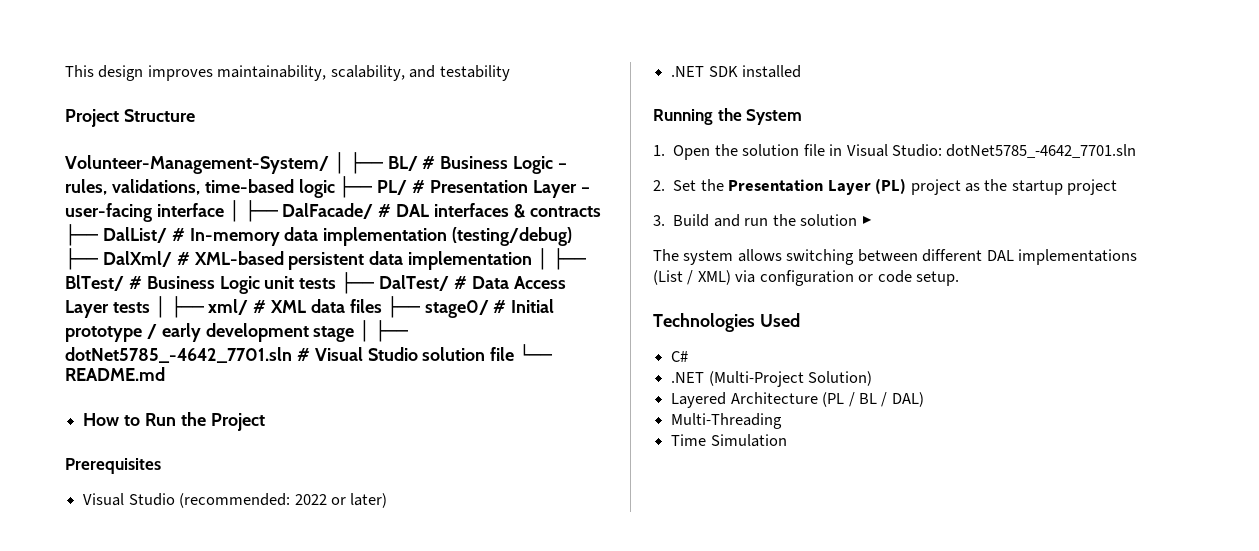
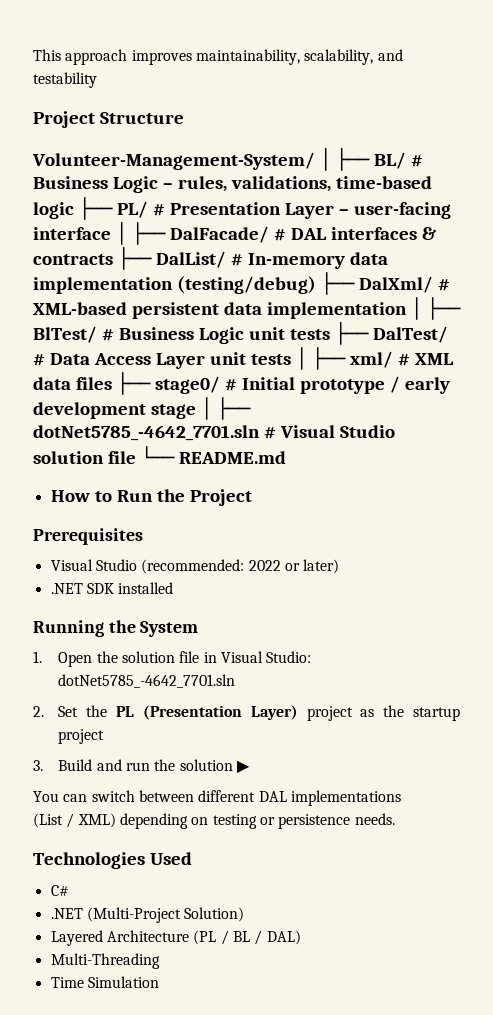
[98,65,144,81] design -> [65,49,128,65] approach
(109, 309) none -> [209,352,246,365] unit
[728,178,907,195] Presentation Layer (PL) -> [116,705,298,720] PL (Presentation Layer)
[653,249,855,265] The system allows switching -> [33,790,135,802] You can switch
[735,270,960,286] via configuration or code setup. -> [119,813,395,829] depending on testing or persistence needs.

